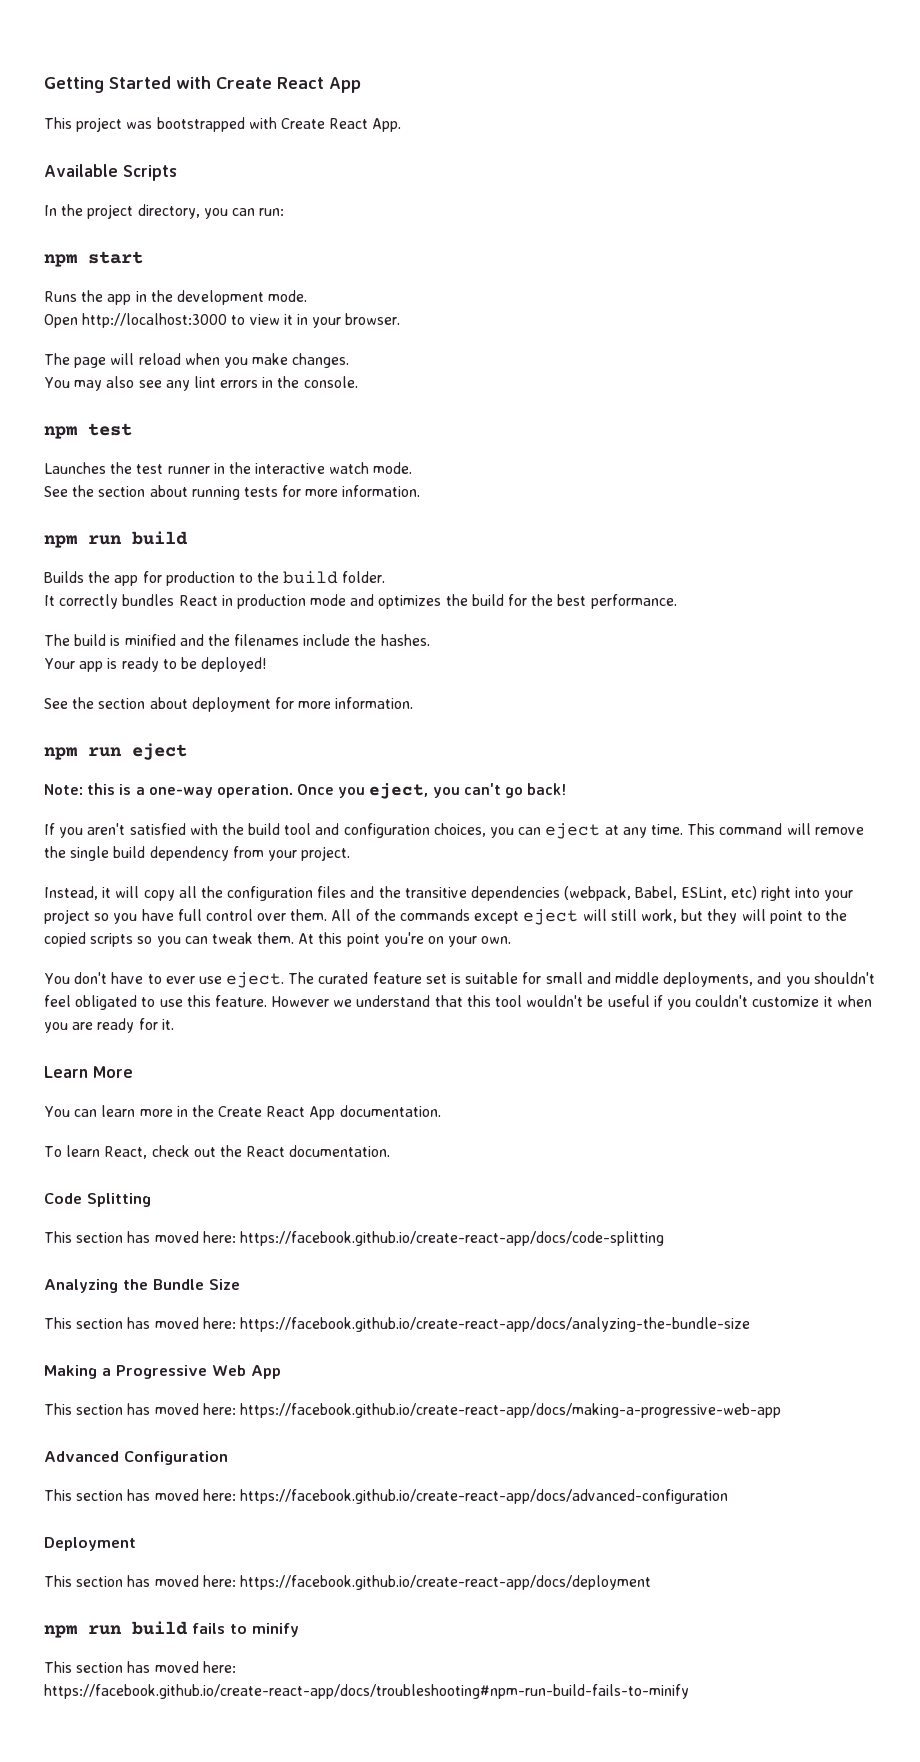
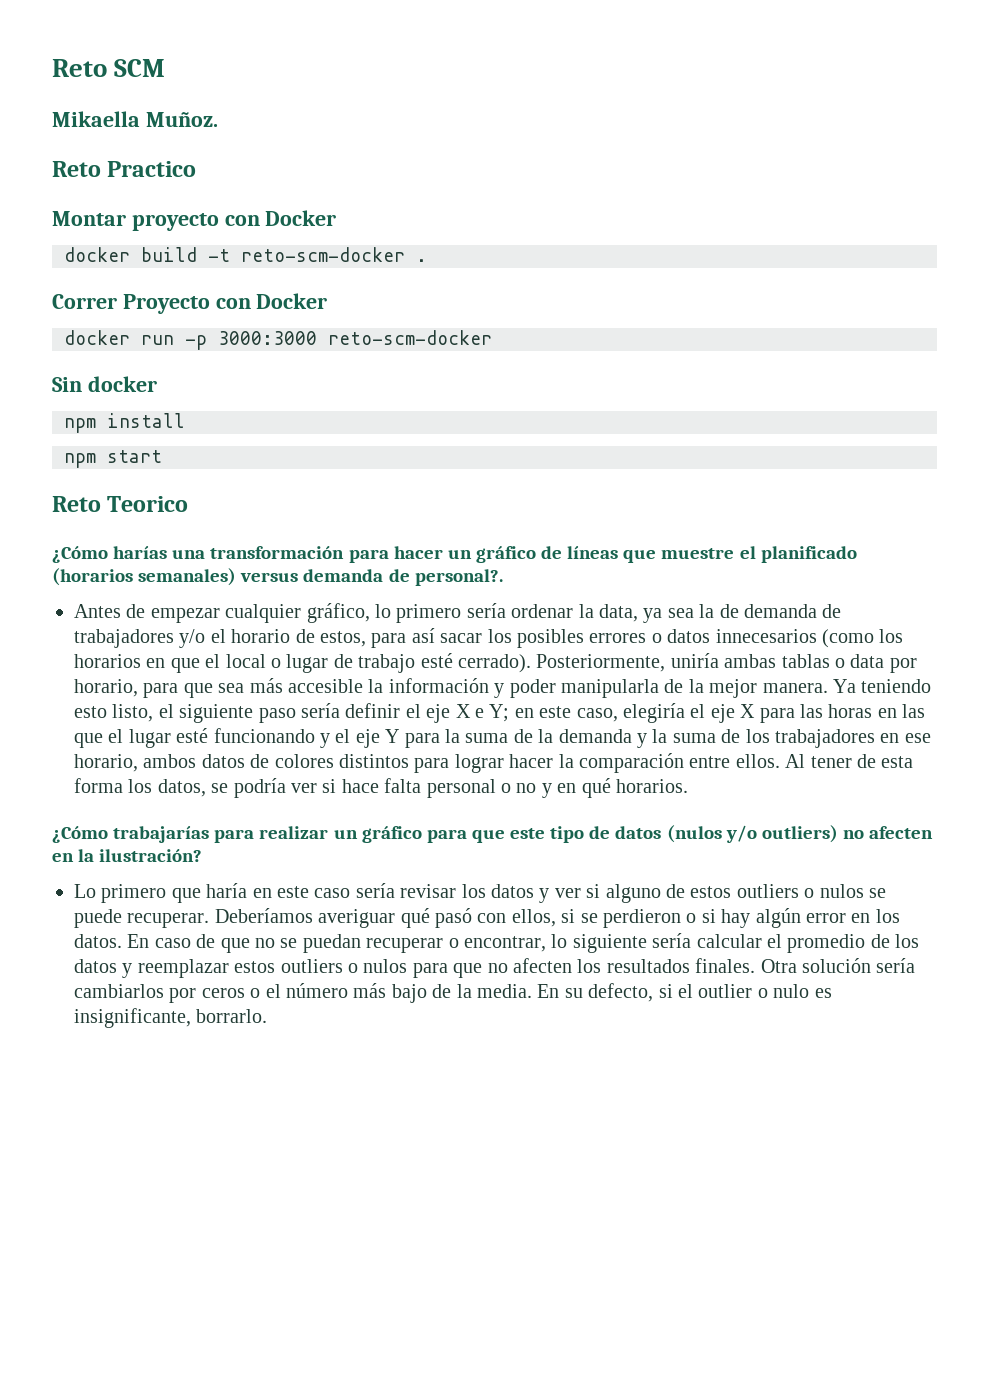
[44,76,361,93] [44,117,402,132] [44,164,177,181] [44,204,285,219] [44,251,143,267] [44,290,308,305] [44,313,401,328] [44,353,350,368] [44,376,358,391] [44,423,132,439] [44,462,413,474] [44,485,421,500] [44,531,188,548] [44,571,386,586] [44,594,677,609] [44,634,430,646] [44,657,267,672] [44,697,414,712] [44,743,187,760] [44,783,567,799] [44,823,864,839] [44,846,351,861] [44,886,854,901] [44,909,848,925] [44,932,512,947] [44,972,875,988] [44,995,872,1010] [44,1018,174,1033] [44,1066,133,1078] [44,1105,441,1120] [44,1145,391,1159] [44,1193,151,1207] [44,1231,664,1246] [44,1279,240,1293] [44,1317,750,1332] [44,1365,281,1379] [44,1403,781,1418] [44,1451,228,1465] [44,1489,728,1504] [44,1537,136,1551] [44,1575,651,1590] [44,1621,299,1638] [44,1661,236,1673] [44,1684,689,1699] Getting Started with Create React App // This project was bootstrapped with Create React App. // Available Scripts // In the project directory, you can run: // npm start // Runs the app in the development mode. // Open http://localhost:3000 to view it in your browser. // The page will reload when you make changes. // You may also see any lint errors in the console. // npm test // Launches the test runner in the interactive watch mode. // See the section about running tests for more information. // npm run build // Builds the app for production to the build folder. // It correctly bundles React in production mode and optimizes the build for the best performance. // The build is minified and the filenames include the hashes. // Your app is ready to be deployed! // See the section about deployment for more information. // npm run eject // Note: this is a one-way operation. Once you eject, you can't go back! // If you aren't satisfied with the build tool and configuration choices, you can eject at any time. This command will remove the single build dependency from your project. // Instead, it will copy all the configuration files and the transitive dependencies (webpack, Babel, ESLint, etc) right into your project so you have full control over them. All of the commands except eject will still work, but they will point to the copied scripts so you can tweak them. At this point you're on your own. // You don't have to ever use eject. The curated feature set is suitable for small and middle deployments, and you shouldn't feel obligated to use this feature. However we understand that this tool wouldn't be useful if you couldn't customize it when you are ready for it. // Learn More // You can learn more in the Create React App documentation. // To learn React, check out the React documentation. // Code Splitting // This section has moved here: https://facebook.github.io/create-react-app/docs/code-splitting // Analyzing the Bundle Size // This section has moved here: https://facebook.github.io/create-react-app/docs/analyzing-the-bundle-size // Making a Progressive Web App // This section has moved here: https://facebook.github.io/create-react-app/docs/making-a-progressive-web-app // Advanced Configuration // This section has moved here: https://facebook.github.io/create-react-app/docs/advanced-configuration // Deployment // This section has moved here: https://facebook.github.io/create-react-app/docs/deployment // npm run build fails to minify // This section has moved here: https://facebook.github.io/create-react-app/docs/troubleshooting#npm-run-build-fails-to-minify -> [52,59,166,77] [52,111,218,127] [52,161,197,177] [52,210,337,231] [64,247,427,262] [52,293,328,314] [64,330,492,350] [52,376,157,392] [64,413,185,433] [64,450,162,468] [52,496,189,512] [52,546,857,563] [52,568,503,586] [74,603,842,623] [74,628,904,648] [74,653,917,673] [74,678,932,698] [74,703,926,723] [74,728,931,748] [74,753,914,773] [74,778,688,798] [52,825,934,843] [52,849,203,862] [74,883,886,903] [74,908,900,928] [74,933,920,953] [74,958,916,978] [74,983,832,1003] [74,1008,268,1028] Reto SCM // Mikaella Muñoz. // Reto Practico // Montar proyecto con Docker // docker build -t reto-scm-docker . // Correr Proyecto con Docker // docker run -p 3000:3000 reto-scm-docker // Sin docker // npm install // npm start // Reto Teorico // ¿Cómo harías una transformación para hacer un gráfico de líneas que muestre el planificado (horarios semanales) versus demanda de personal?. // Antes de empezar cualquier gráfico, lo primero sería ordenar la data, ya sea la de demanda de trabajadores y/o el horario de estos, para así sacar los posibles errores o datos innecesarios (como los horarios en que el local o lugar de trabajo esté cerrado). Posteriormente, uniría ambas tablas o data por horario, para que sea más accesible la información y poder manipularla de la mejor manera. Ya teniendo esto listo, el siguiente paso sería definir el eje X e Y; en este caso, elegiría el eje X para las horas en las que el lugar esté funcionando y el eje Y para la suma de la demanda y la suma de los trabajadores en ese horario, ambos datos de colores distintos para lograr hacer la comparación entre ellos. Al tener de esta forma los datos, se podría ver si hace falta personal o no y en qué horarios. // ¿Cómo trabajarías para realizar un gráfico para que este tipo de datos (nulos y/o outliers) no afecten en la ilustración? // Lo primero que haría en este caso sería revisar los datos y ver si alguno de estos outliers o nulos se puede recuperar. Deberíamos averiguar qué pasó con ellos, si se perdieron o si hay algún error en los datos. En caso de que no se puedan recuperar o encontrar, lo siguiente sería calcular el promedio de los datos y reemplazar estos outliers o nulos para que no afecten los resultados finales. Otra solución sería cambiarlos por ceros o el número más bajo de la media. En su defecto, si el outlier o nulo es insignificante, borrarlo.

